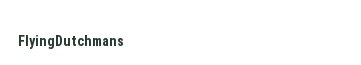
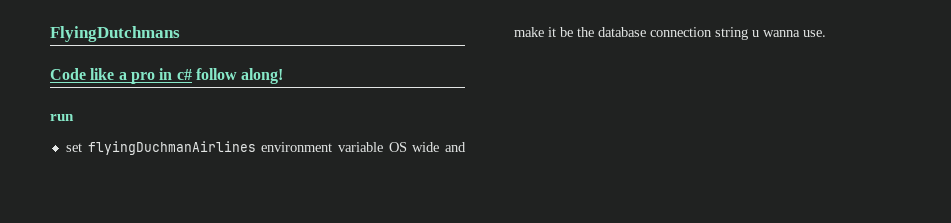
(124, 42) none -> [50,68,284,84] [50,114,74,121] [65,141,467,155] [513,27,826,40] // Code like a pro in c# follow along! // run // set flyingDuchmanAirlines environment variable OS wide and make it be the database connection string u wanna use.

